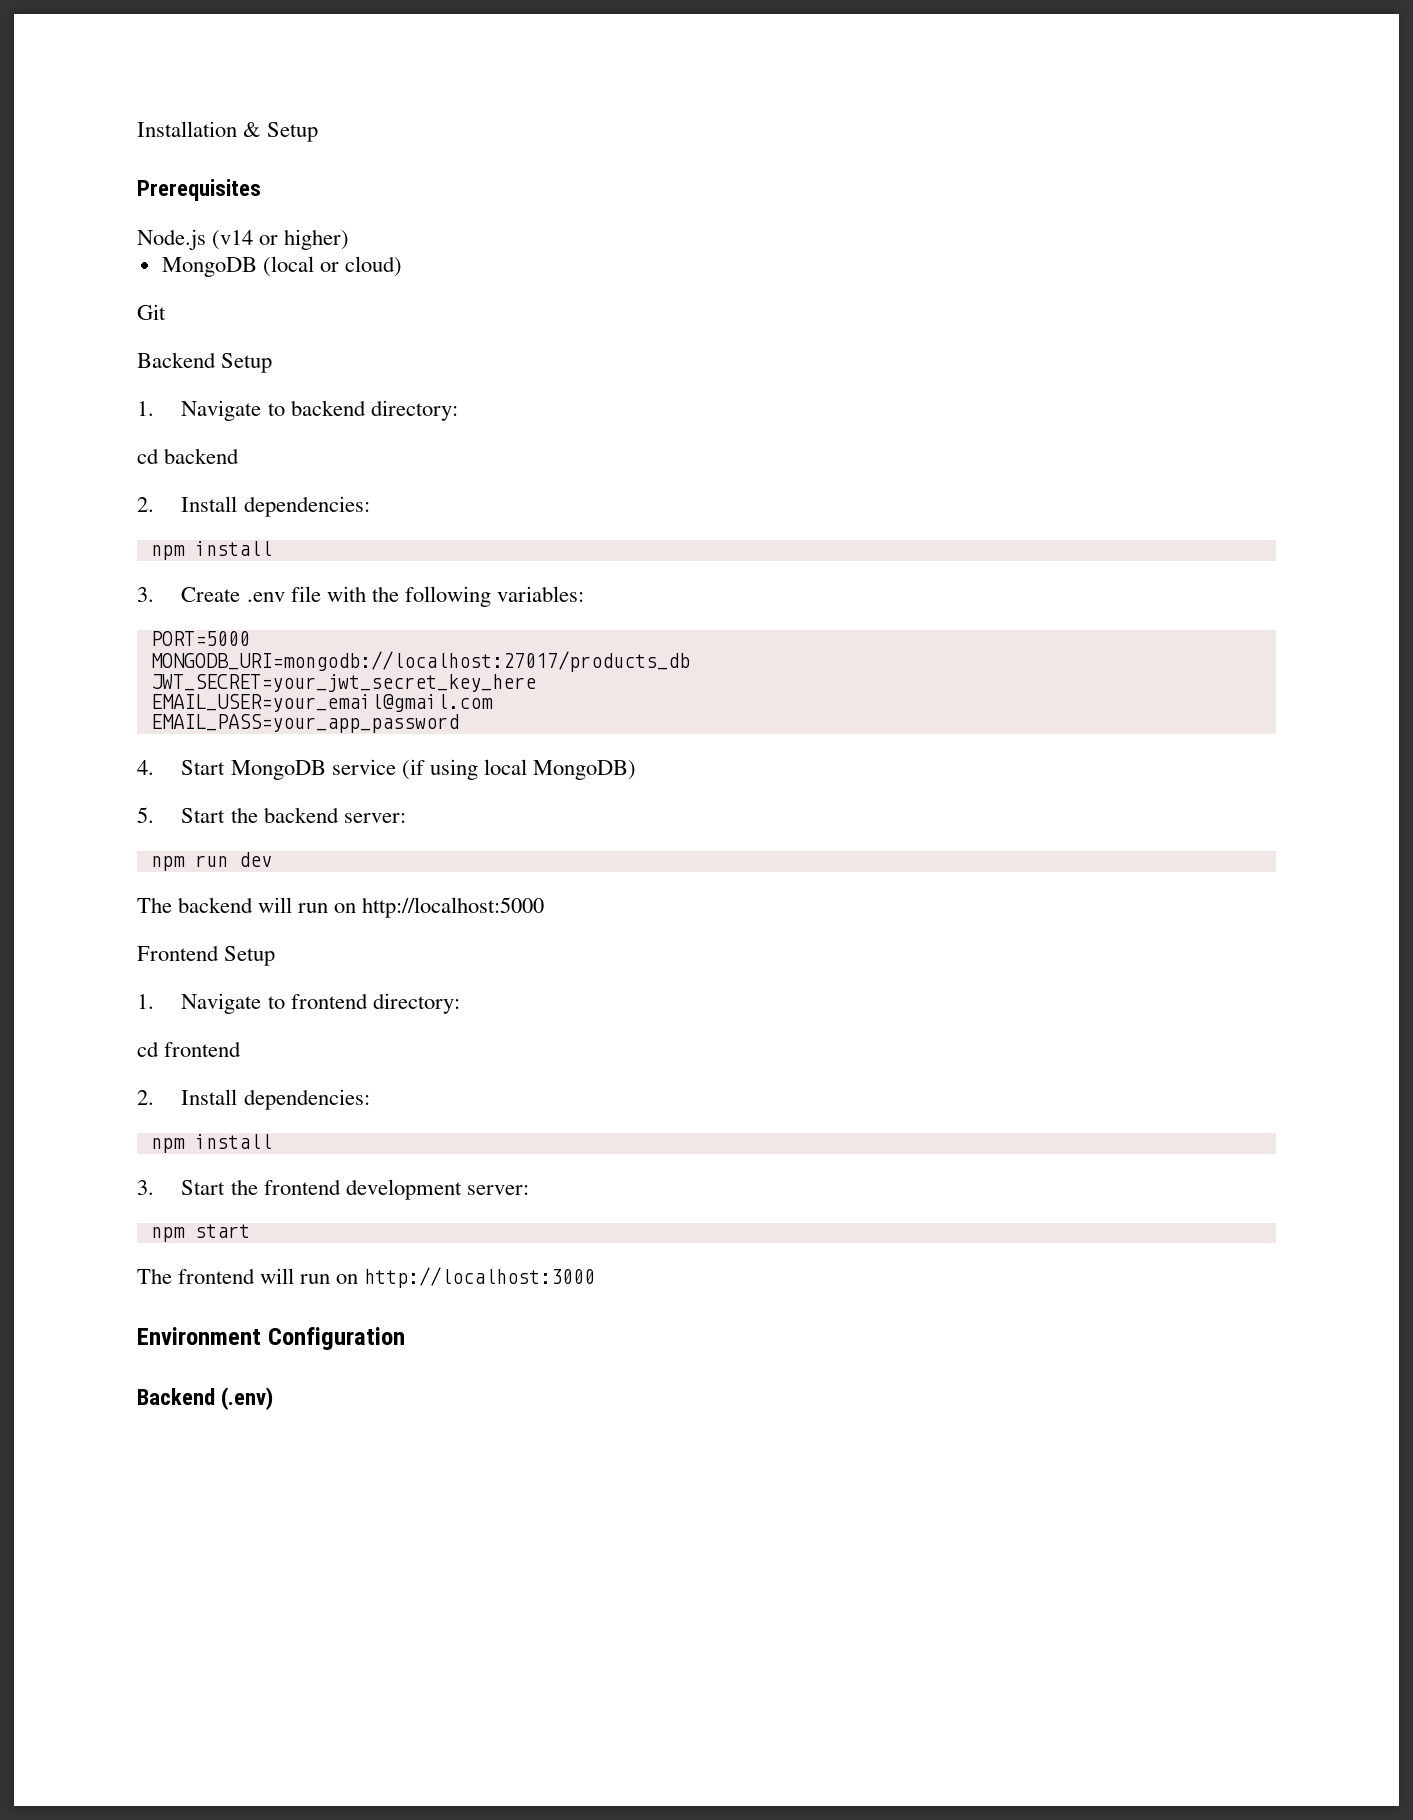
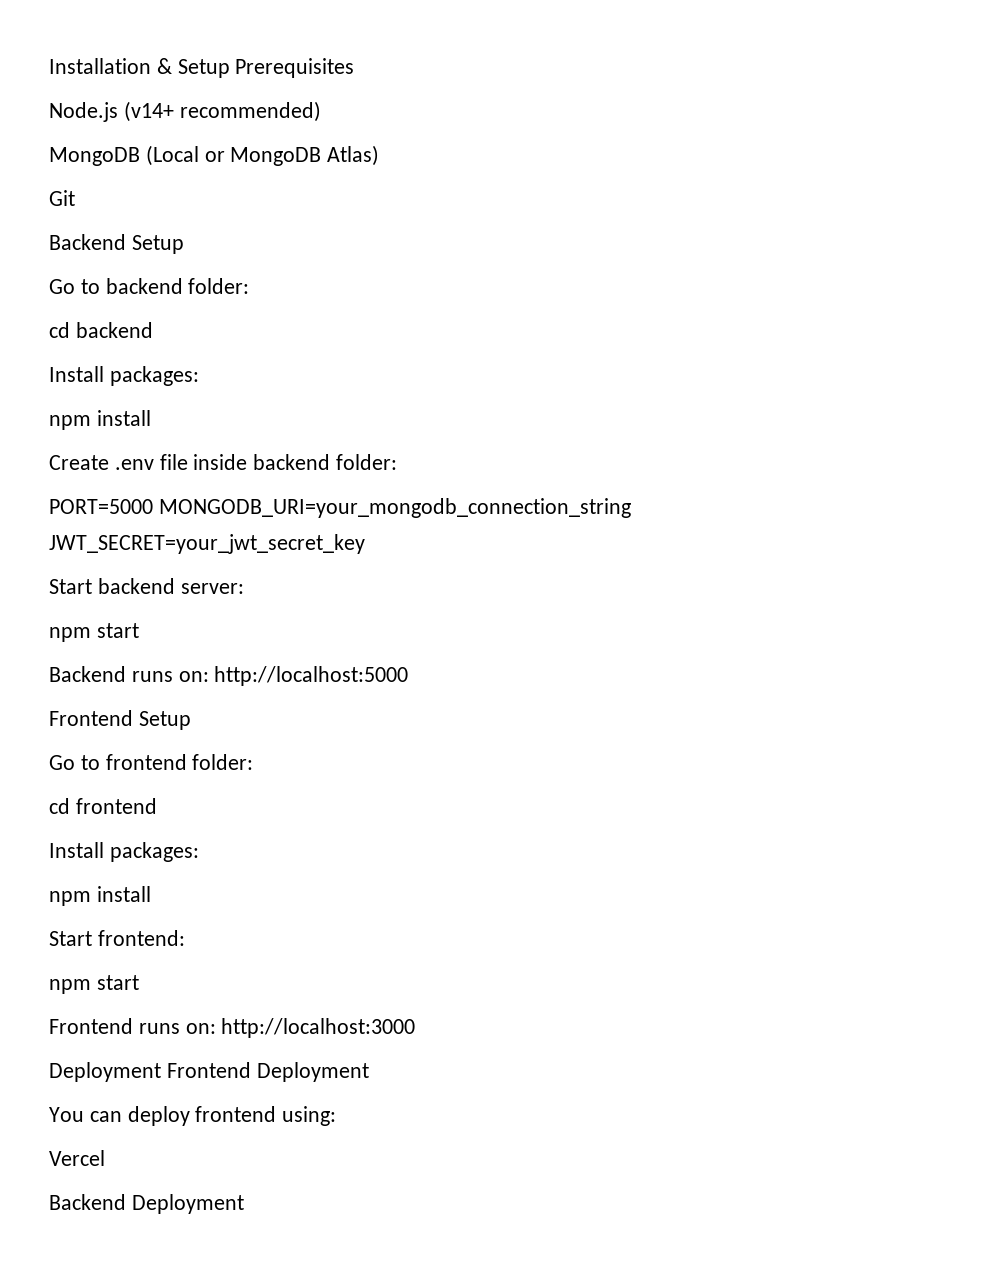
(319, 132) // -> (230, 68) none
[212,229,350,250] [161,256,402,277] (v14 or higher) // MongoDB (local or cloud) -> [123,101,321,122] [49,145,380,166] (v14+ recommended) // MongoDB (Local or MongoDB Atlas)
[137,400,262,421] 1. Navigate -> [49,279,75,294] Go
[370,400,458,421] directory: -> [188,278,250,294] folder:
[137,496,370,517] [150,541,272,560] [137,587,154,602] 2. Install dependencies: // npm install // 3. -> [49,366,199,386] [49,410,151,430] Install packages: // npm install //
[326,586,584,607] [150,631,250,646] [150,651,690,672] [150,674,536,692] [150,694,493,712] [150,714,459,733] [137,759,636,780] [137,807,406,823] [150,852,272,871] [137,897,357,913] with the following variables: // PORT=5000 // MONGODB_URI=mongodb://localhost:27017/products_db // JWT_SECRET=your_jwt_secret_key_here // EMAIL_USER=your_email@gmail.com // EMAIL_PASS=your_app_password // 4. Start MongoDB service (if using local MongoDB) // 5. Start the backend server: // npm run dev // The backend will run on -> [193,454,398,470] [49,498,631,518] [49,534,365,554] [49,578,244,594] [49,623,139,642] [49,666,209,682] inside backend folder: // PORT=5000 MONGODB_URI=your_mongodb_connection_string JWT_SECRET=your_jwt_secret_key // Start backend server: // npm start // Backend runs on:
[137,993,262,1014] 1. Navigate -> [49,755,75,770] Go
[372,993,460,1014] directory: -> [192,754,254,770] folder:
[137,1089,370,1110] [150,1134,272,1153] [137,1179,529,1200] [150,1224,250,1242] [137,1267,596,1288] [137,1327,405,1350] [137,1387,274,1410] 2. Install dependencies: // npm install // 3. Start the frontend development server: // npm start // The frontend will run on http://localhost:3000 // Environment Configuration // Backend (.env) -> [49,842,199,862] [49,886,151,906] [49,930,185,946] [49,975,139,994] [49,1018,416,1038] [49,1062,369,1082] [49,1106,337,1126] [49,1150,105,1166] [49,1194,244,1214] Install packages: // npm install // Start frontend: // npm start // Frontend runs on: http://localhost:3000 // Deployment Frontend Deployment // You can deploy frontend using: // Vercel // Backend Deployment

